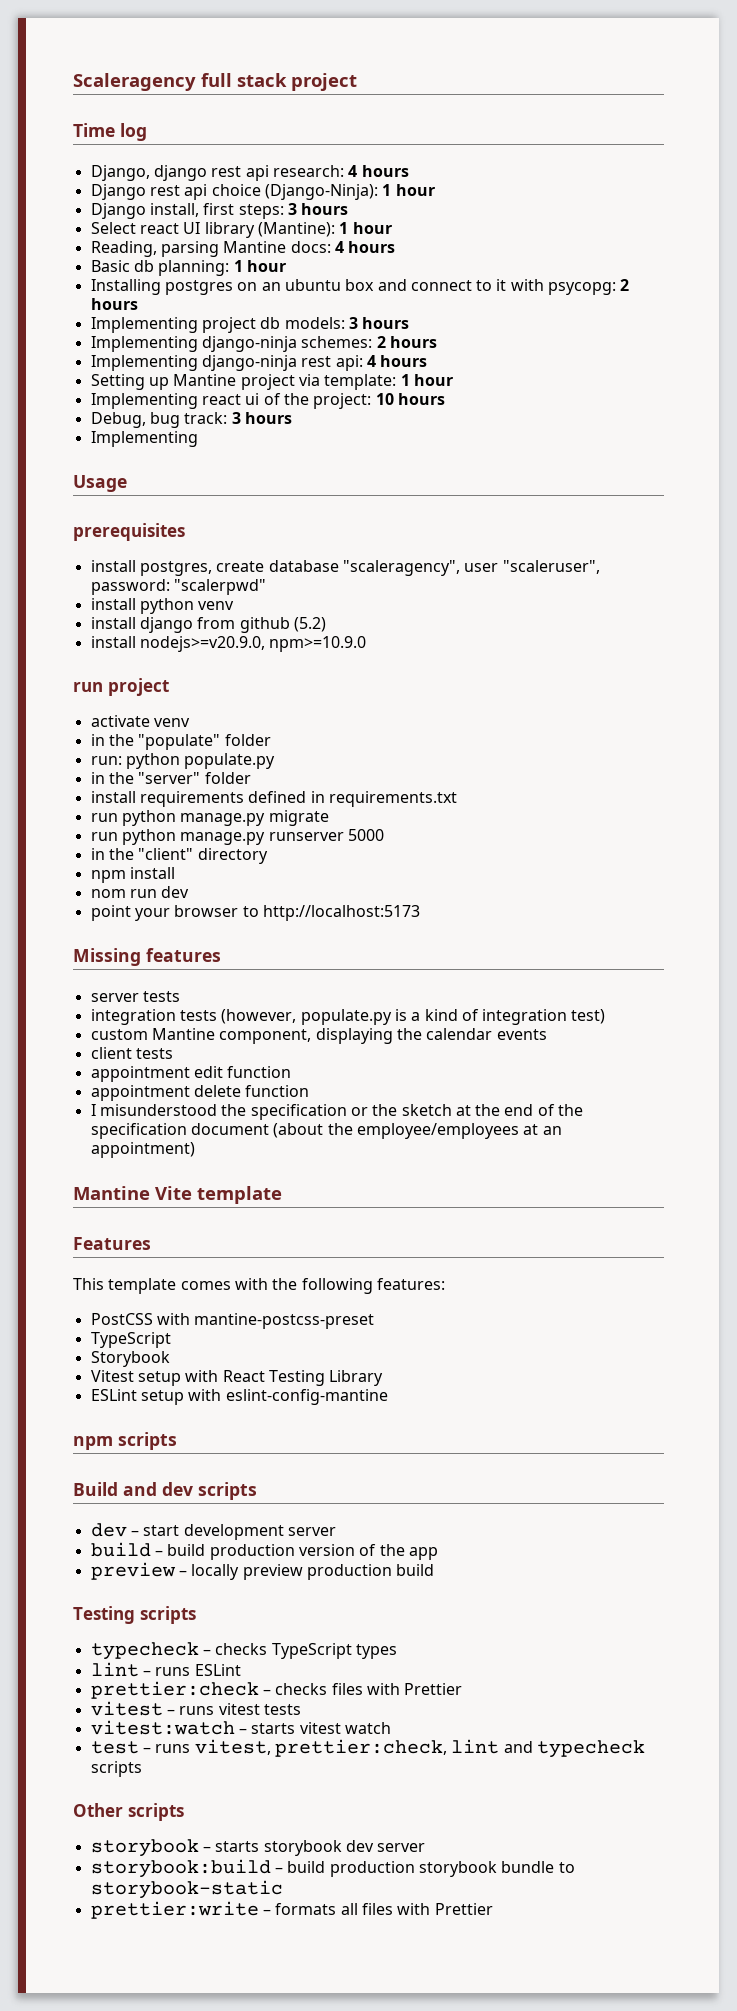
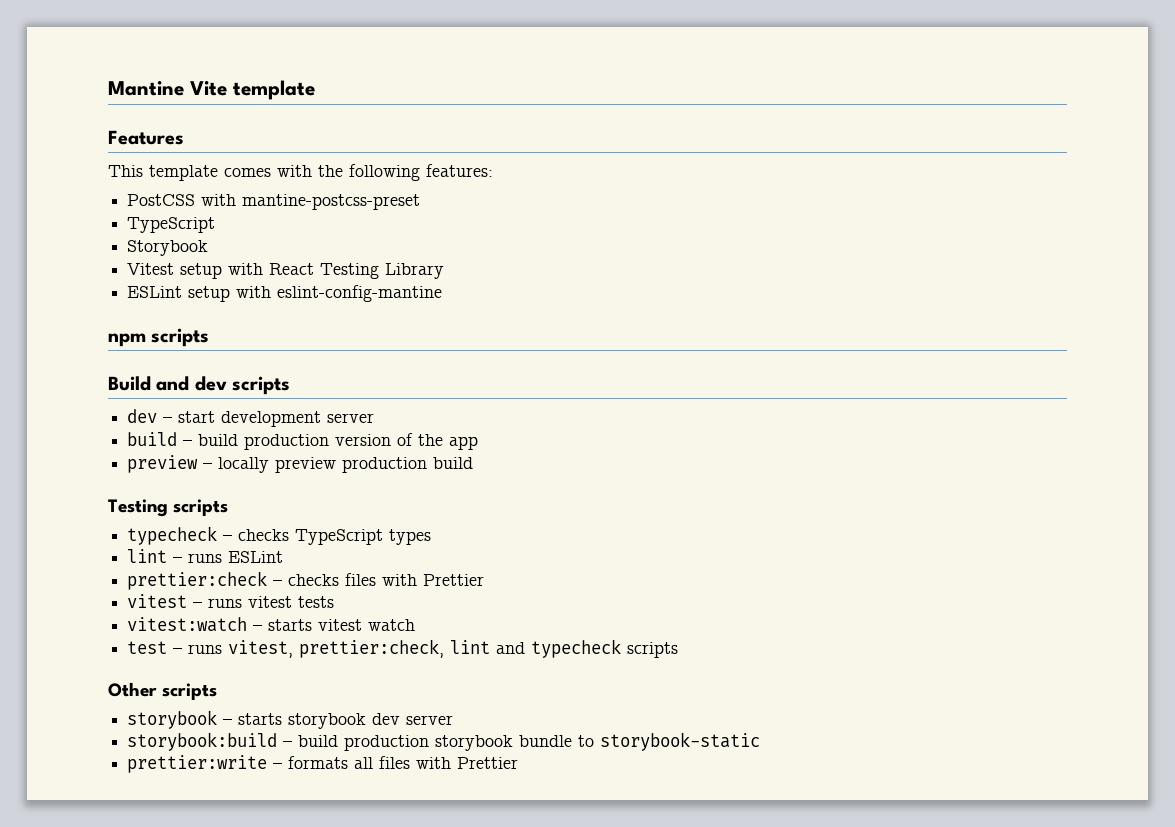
[73,73,357,91] [73,123,147,141] [90,165,409,181] [90,184,435,200] [90,203,349,219] [90,222,392,238] [90,241,396,257] [90,260,286,276] [90,279,630,295] [90,298,138,310] [90,317,410,333] [90,336,437,352] [90,355,428,371] [90,374,453,390] [90,393,445,409] [90,412,292,428] [90,431,198,447] [73,475,127,492] [73,523,185,541] [90,560,600,576] [90,579,266,595] [90,598,235,614] [90,617,326,633] [90,636,367,652] [73,678,169,696] [90,715,190,727] [90,734,271,750] [90,753,276,769] [90,772,251,784] [90,791,457,807] [90,810,329,826] [90,829,384,845] [90,848,268,864] [90,867,175,883] [90,886,190,898] [90,905,420,921] [73,948,221,966] [90,991,180,1002] [90,1009,606,1025] [90,1028,547,1044] [90,1047,173,1059] [90,1066,292,1082] [90,1085,310,1101] [90,1104,584,1120] [90,1123,562,1139] [90,1142,195,1158] Scaleragency full stack project // Time log // Django, django rest api research: 4 hours // Django rest api choice (Django-Ninja): 1 hour // Django install, first steps: 3 hours // Select react UI library (Mantine): 1 hour // Reading, parsing Mantine docs: 4 hours // Basic db planning: 1 hour // Installing postgres on an ubuntu box and connect to it with psycopg: 2 hours // Implementing project db models: 3 hours // Implementing django-ninja schemes: 2 hours // Implementing django-ninja rest api: 4 hours // Setting up Mantine project via template: 1 hour // Implementing react ui of the project: 10 hours // Debug, bug track: 3 hours // Implementing // Usage // prerequisites // install postgres, create database "scaleragency", user "scaleruser", password: "scalerpwd" // install python venv // install django from github (5.2) // install nodejs>=v20.9.0, npm>=10.9.0 // run project // activate venv // in the "populate" folder // run: python populate.py // in the "server" folder // install requirements defined in requirements.txt // run python manage.py migrate // run python manage.py runserver 5000 // in the "client" directory // npm install // nom run dev // point your browser to http://localhost:5173 // Missing features // server tests // integration tests (however, populate.py is a kind of integration test) // custom Mantine component, displaying the calendar events // client tests // appointment edit function // appointment delete function // I misunderstood the specification or the sketch at the end of the specification document (about the employee/employees at an appointment) // -> (108, 88) none

